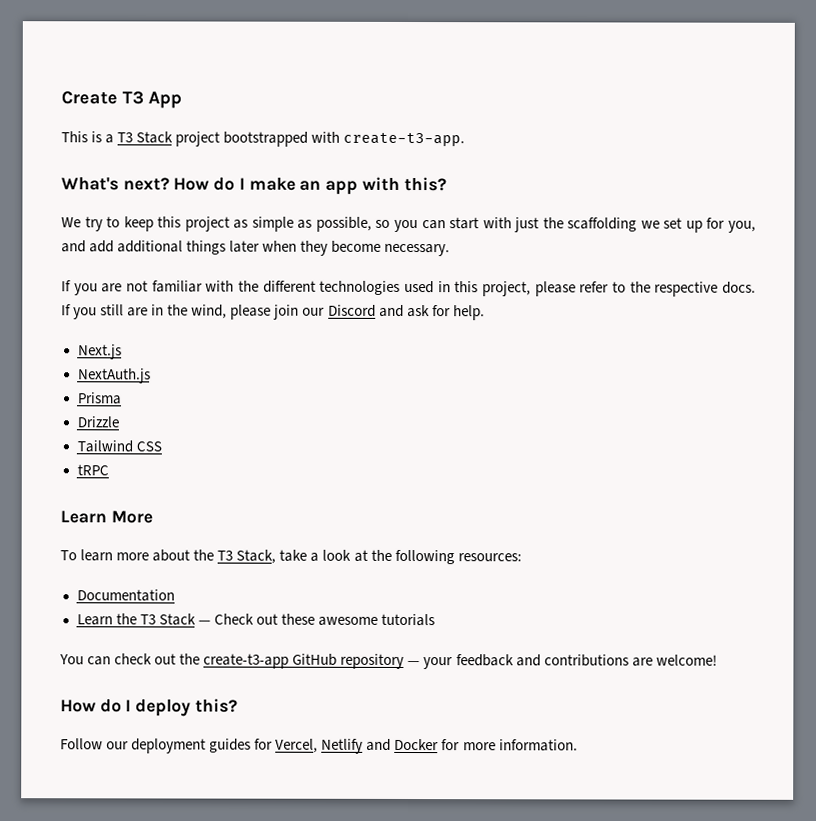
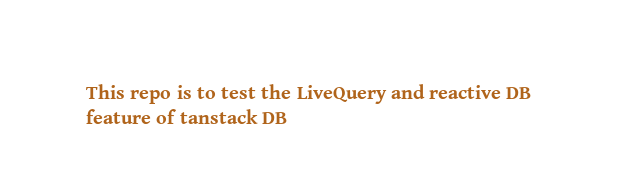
[61,91,182,109] [61,131,466,147] [61,176,447,195] [61,216,756,233] [61,240,451,257] [61,280,756,297] [61,304,485,321] [77,344,122,360] [77,368,151,384] [77,392,122,405] [76,416,119,428] [76,440,162,453] [76,464,109,476] [60,510,153,524] [60,549,522,565] [76,589,175,602] [76,613,435,627] [59,653,717,670] [60,698,238,717] [60,738,578,754] Create T3 App // This is a T3 Stack project bootstrapped with create-t3-app. // What's next? How do I make an app with this? // We try to keep this project as simple as possible, so you can start with just the scaffolding we set up for you, and add additional things later when they become necessary. // If you are not familiar with the different technologies used in this project, please refer to the respective docs. If you still are in the wind, please join our Discord and ask for help. // Next.js // NextAuth.js // Prisma // Drizzle // Tailwind CSS // tRPC // Learn More // To learn more about the T3 Stack, take a look at the following resources: // Documentation // Learn the T3 Stack — Check out these awesome tutorials // You can check out the create-t3-app GitHub repository — your feedback and contributions are welcome! // How do I deploy this? // Follow our deployment guides for Vercel, Netlify and Docker for more information. -> [86,84,532,104] [86,109,287,124] This repo is to test the LiveQuery and reactive DB feature of tanstack DB

